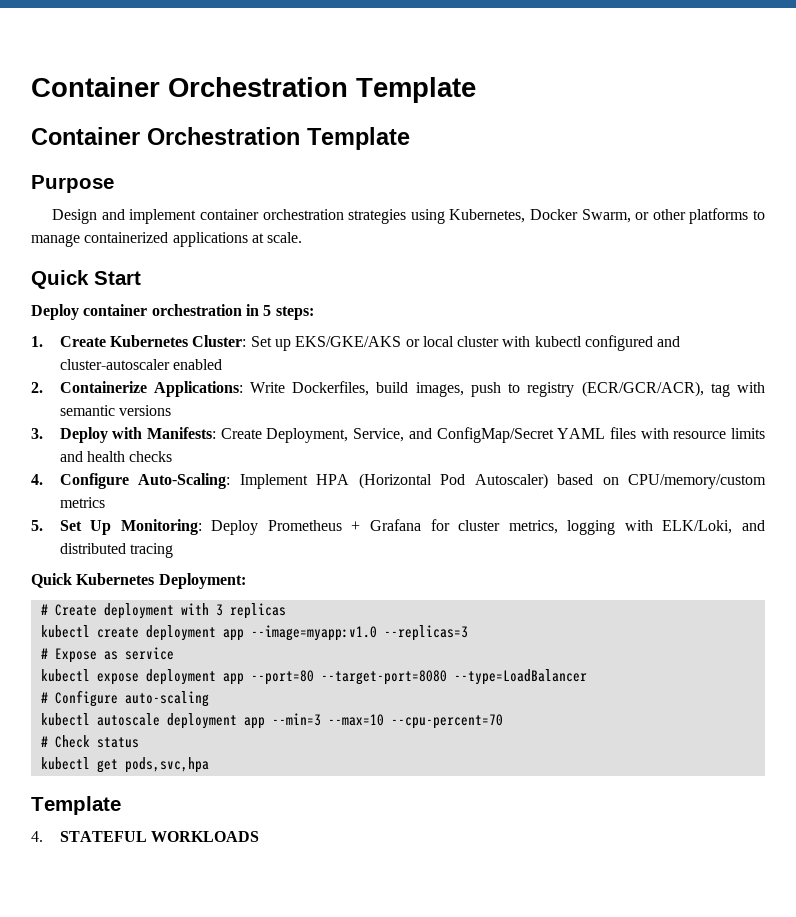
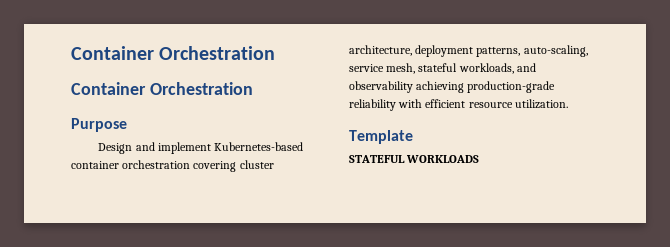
[31,77,476,103] [31,127,410,150] Container Orchestration Template // Container Orchestration Template -> [71,46,276,60] [71,82,253,95] Container Orchestration // Container Orchestration
[199,208,765,224] [31,232,303,247] [31,270,141,289] [31,304,314,320] [31,335,681,351] [59,359,222,370] [31,381,765,397] [59,405,171,416] [31,427,765,443] [59,451,173,462] [31,473,766,489] [59,497,105,508] [31,519,765,535] [59,543,173,558] [31,573,246,589] [40,603,286,619] [40,625,468,641] [40,647,174,663] [40,669,587,685] [40,690,209,707] [40,713,503,729] [40,735,139,748] [40,757,209,773] [31,796,121,815] [31,831,43,842] container orchestration strategies using Kubernetes, Docker Swarm, or other platforms to manage containerized applications at scale. // Quick Start // Deploy container orchestration in 5 steps: // 1. Create Kubernetes Cluster: Set up EKS/GKE/AKS or local cluster with kubectl configured and cluster-autoscaler enabled // 2. Containerize Applications: Write Dockerfiles, build images, push to registry (ECR/GCR/ACR), tag with semantic versions // 3. Deploy with Manifests: Create Deployment, Service, and ConfigMap/Secret YAML files with resource limits and health checks // 4. Configure Auto-Scaling: Implement HPA (Horizontal Pod Autoscaler) based on CPU/memory/custom metrics // 5. Set Up Monitoring: Deploy Prometheus + Grafana for cluster metrics, logging with ELK/Loki, and distributed tracing // Quick Kubernetes Deployment: // # Create deployment with 3 replicas // kubectl create deployment app --image=myapp:v1.0 --replicas=3 // # Expose as service // kubectl expose deployment app --port=80 --target-port=8080 --type=LoadBalancer // # Configure auto-scaling // kubectl autoscale deployment app --min=3 --max=10 --cpu-percent=70 // # Check status // kubectl get pods,svc,hpa // Template // 4. -> [214,142,304,151] [71,160,274,172] [349,45,588,57] [349,63,536,74] [349,81,556,93] [349,99,568,111] [349,130,413,144] Kubernetes-based container orchestration covering cluster architecture, deployment patterns, auto-scaling, service mesh, stateful workloads, and observability achieving production-grade reliability with efficient resource utilization. // Template //

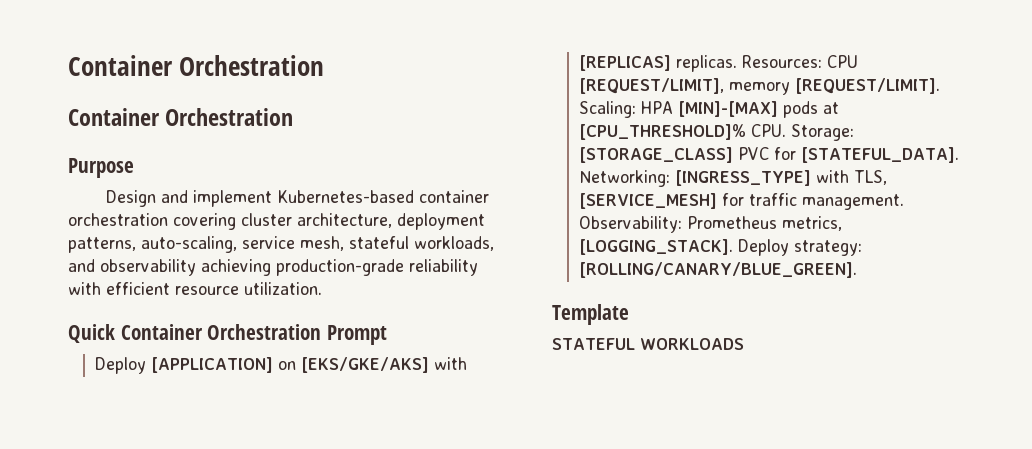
(568, 104) none -> [68,324,388,345] [95,357,468,374] [579,55,859,72] [579,78,941,95] [579,101,840,118] [579,124,855,141] [579,147,960,163] [579,170,888,187] [579,193,905,210] [579,216,843,233] [579,239,863,256] [579,262,858,278] // Quick Container Orchestration Prompt // Deploy [APPLICATION] on [EKS/GKE/AKS] with [REPLICAS] replicas. Resources: CPU [REQUEST/LIMIT], memory [REQUEST/LIMIT]. Scaling: HPA [MIN]-[MAX] pods at [CPU_THRESHOLD]% CPU. Storage: [STORAGE_CLASS] PVC for [STATEFUL_DATA]. Networking: [INGRESS_TYPE] with TLS, [SERVICE_MESH] for traffic management. Observability: Prometheus metrics, [LOGGING_STACK]. Deploy strategy: [ROLLING/CANARY/BLUE_GREEN].

